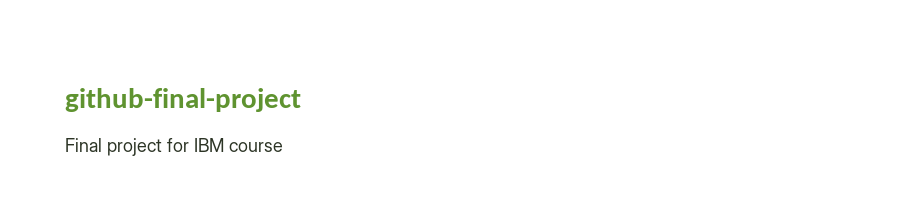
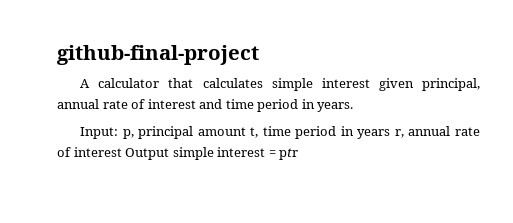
[65,138,283,156] Final project for IBM course -> [80,78,480,91] [57,99,354,112] [80,126,480,139] [57,147,299,160] A calculator that calculates simple interest given principal, annual rate of interest and time period in years. // Input: p, principal amount t, time period in years r, annual rate of interest Output simple interest = ptr

